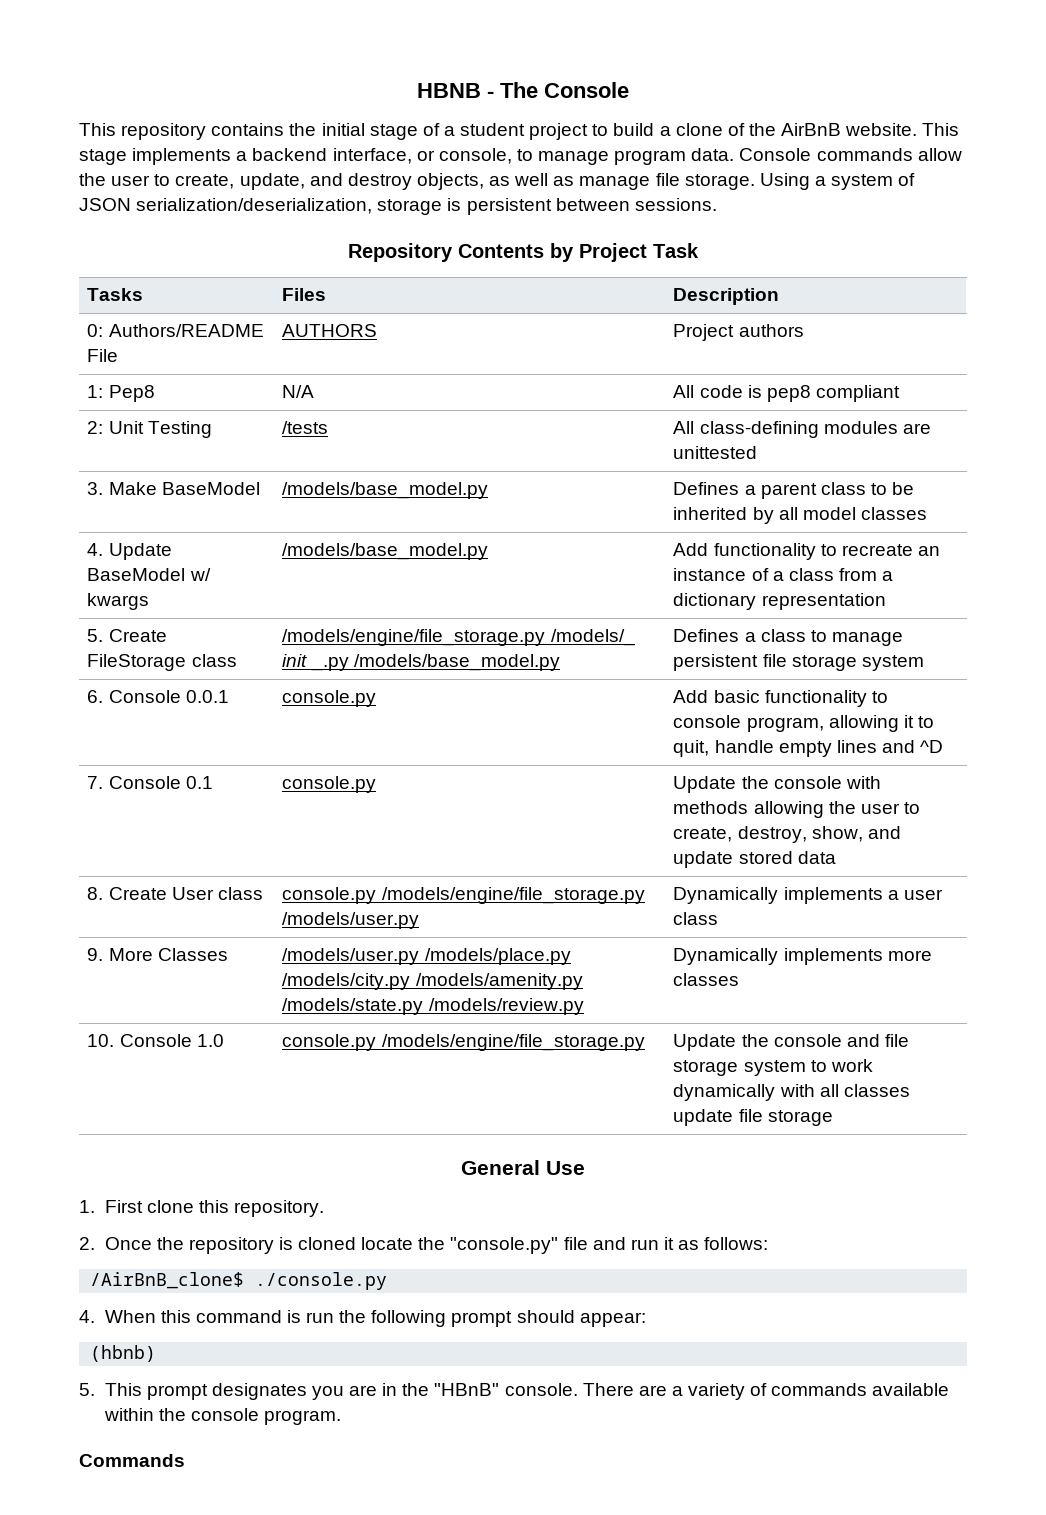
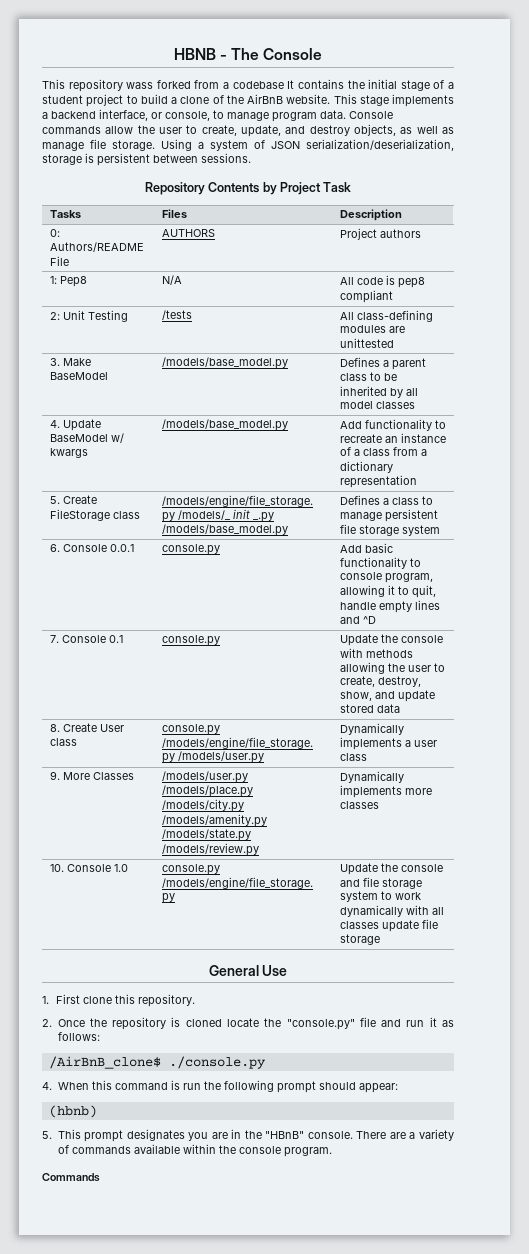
(207, 131) none -> [126,80,295,89] wass forked from a codebase It

